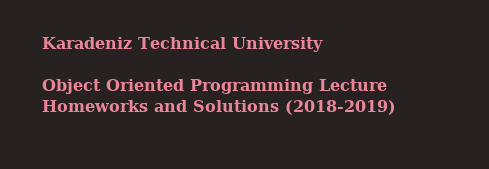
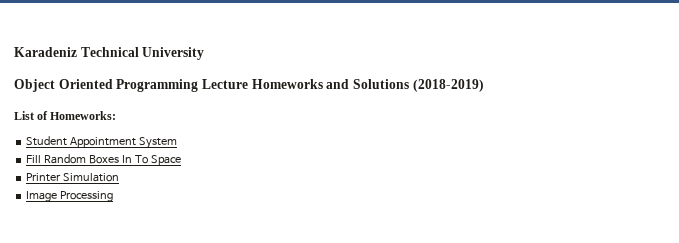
(396, 107) none -> [14,111,117,120] [26,136,178,149] [26,154,181,166] [26,173,120,182] [26,191,114,202] // List of Homeworks: // Student Appointment System // Fill Random Boxes In To Space // Printer Simulation // Image Processing

